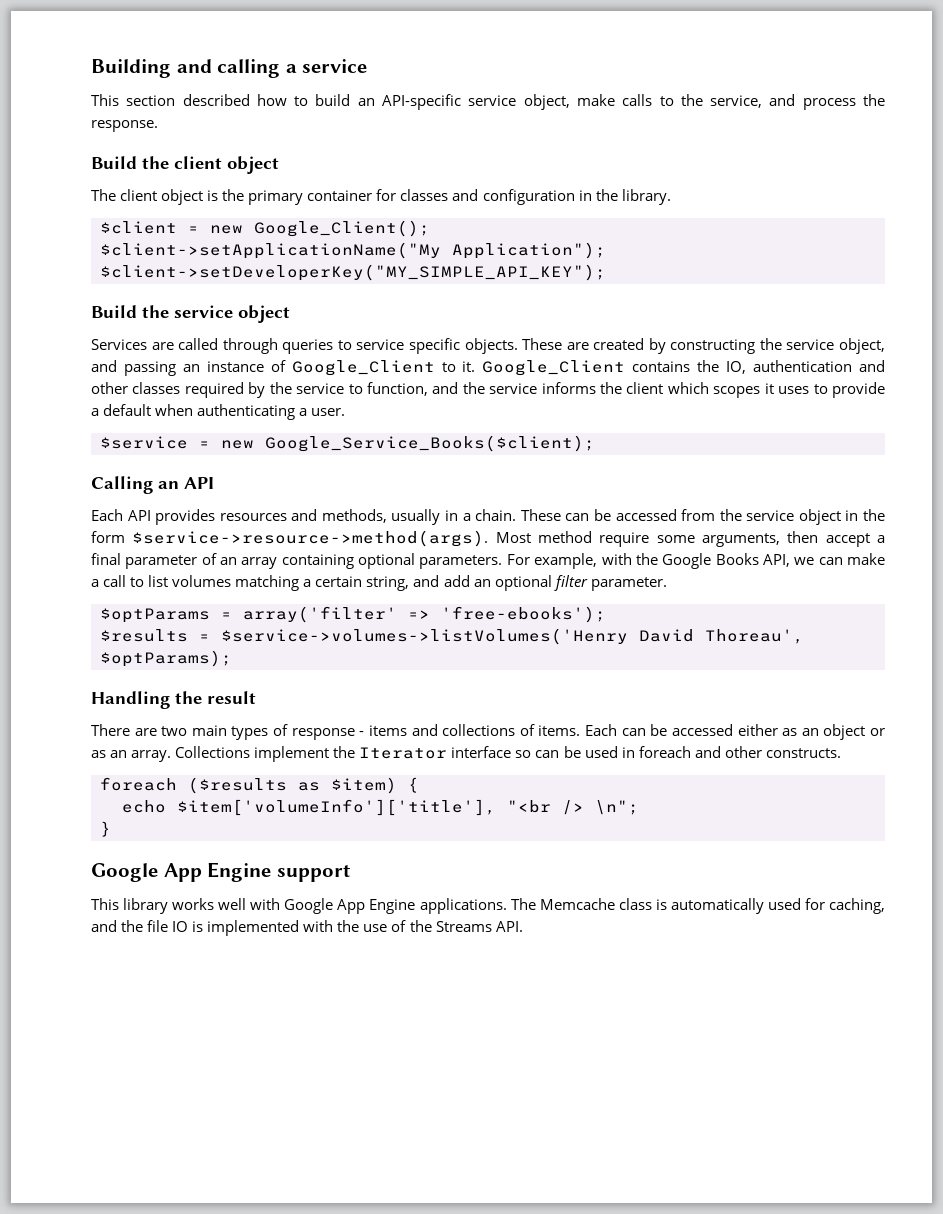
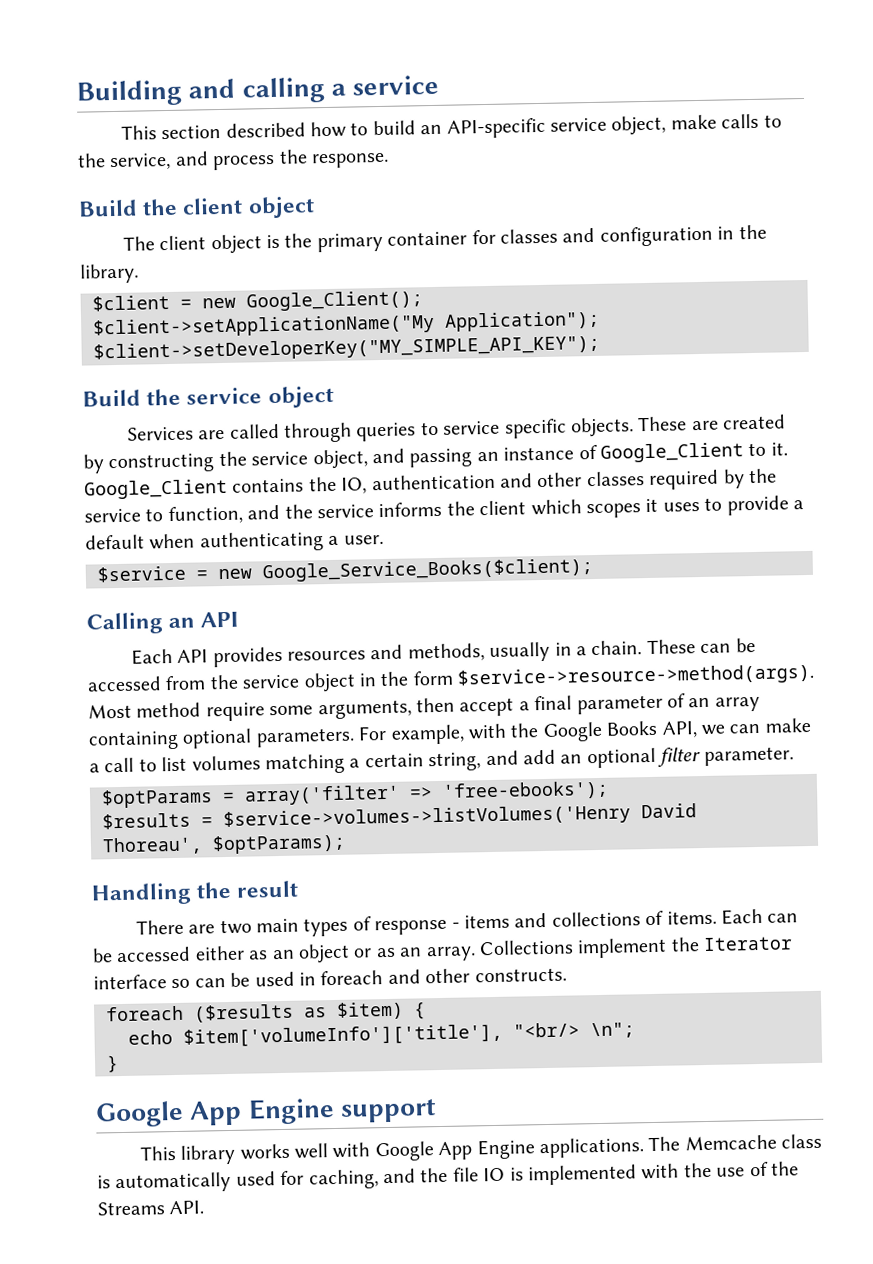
[507,800,584,815] "<br /> -> [513,1022,580,1038] "<br/>

